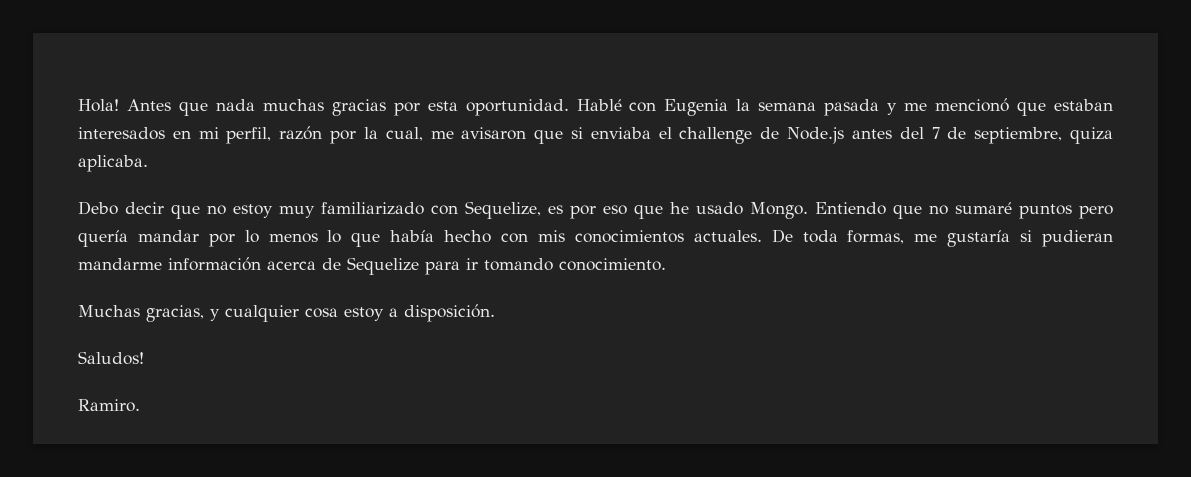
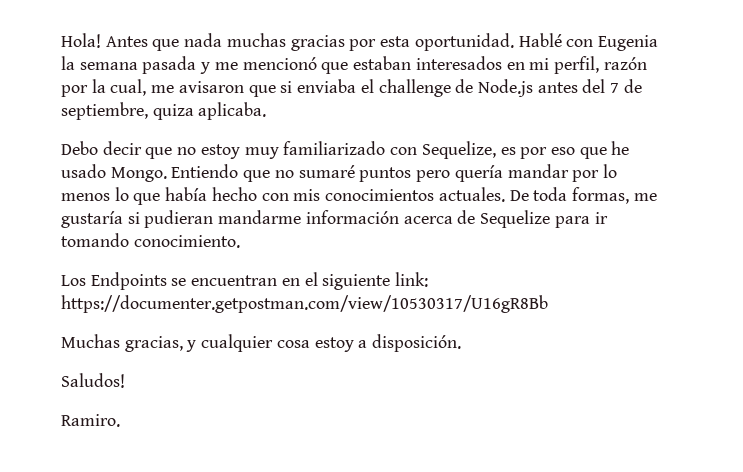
(666, 264) none -> [61,272,429,290] [61,295,548,313] // Los Endpoints se encuentran en el siguiente link: https://documenter.getpostman.com/view/10530317/U16gR8Bb

